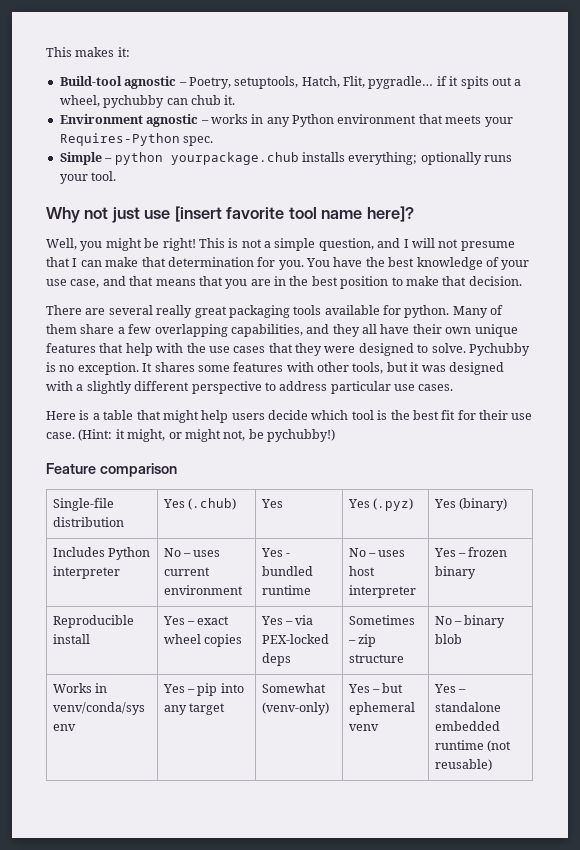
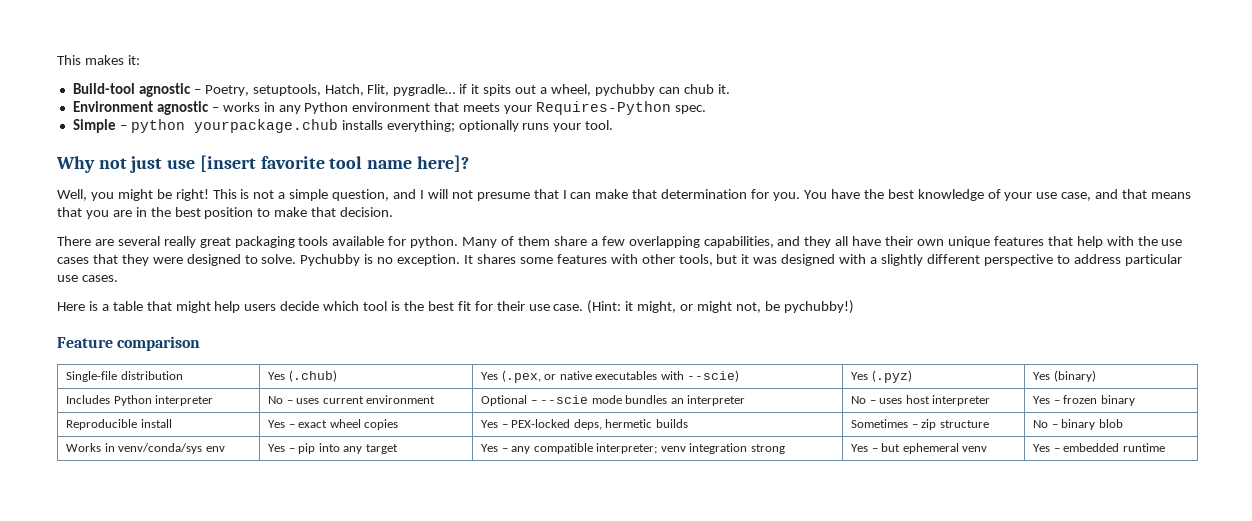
(283, 503) none -> [501,370,740,383] (.pex, or native executables with --scie)
[260,548,290,557] [261,566,313,576] [261,585,311,595] Yes - bundled runtime -> [481,395,746,406] Optional – --scie mode bundles an interpreter
[295,615,314,625] [261,634,329,644] [261,653,291,666] via PEX-locked deps -> [511,419,688,430] PEX-locked deps, hermetic builds
[261,683,326,693] [261,702,329,715] Somewhat (venv-only) -> [481,443,785,454] Yes – any compatible interpreter; venv integration strong
[434,702,501,712] standalone -> (1060, 450) none
[486,740,511,752] [434,759,492,771] (not reusable) -> (1165, 447) none

